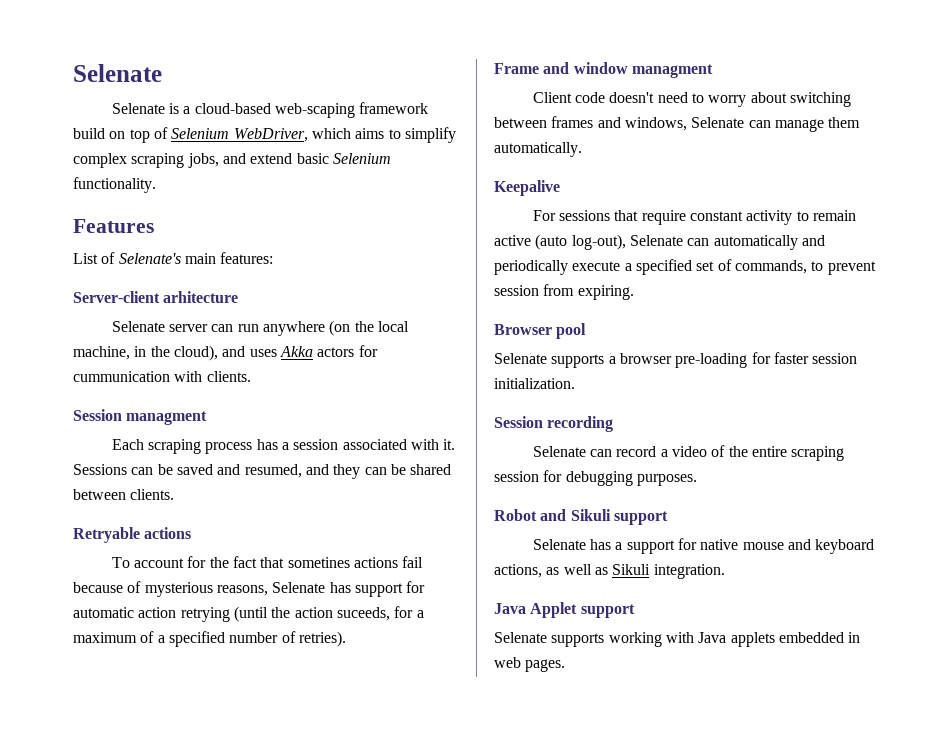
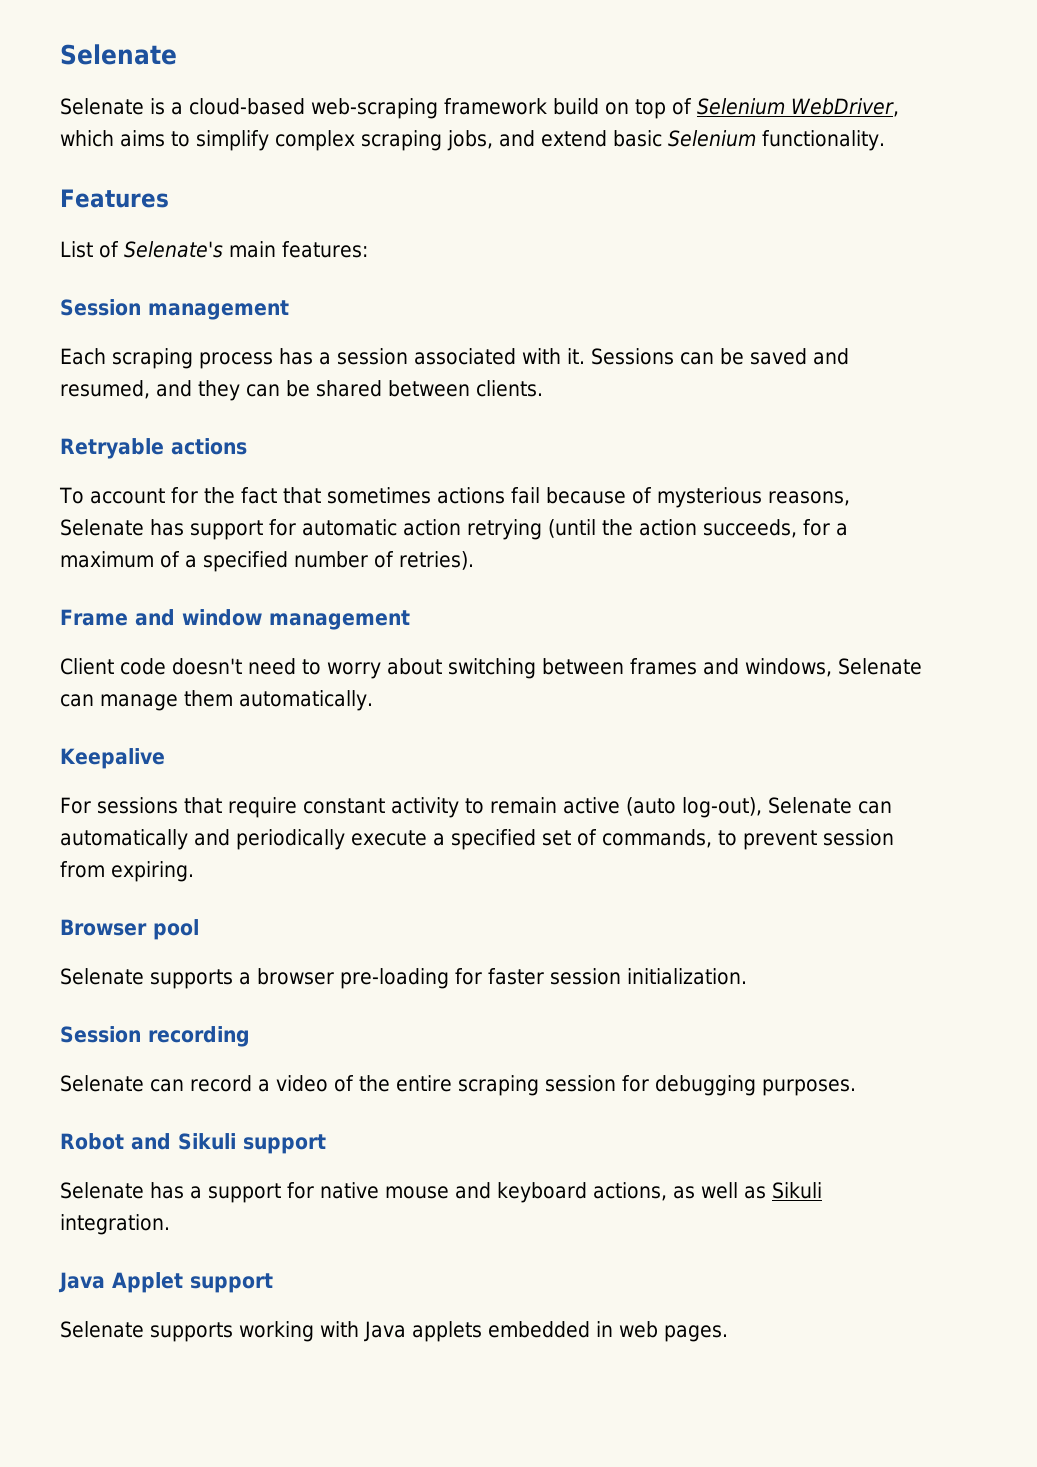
[275,103,356,118] web-scaping -> [311,98,438,119] web-scraping
[73,291,239,303] [111,320,410,336] [73,345,378,361] [73,371,251,382] [73,409,208,425] // Server-client arhitecture // Selenate server can run anywhere (on the local machine, in the cloud), and uses Akka actors for cummunication with clients. // Session managment -> [60,299,289,320] // Session management
[287,557,350,568] sometines -> [326,487,431,504] sometimes
[336,607,390,621] suceeds, -> [703,519,797,538] succeeds,
[631,64,713,78] managment -> [268,610,410,630] management

